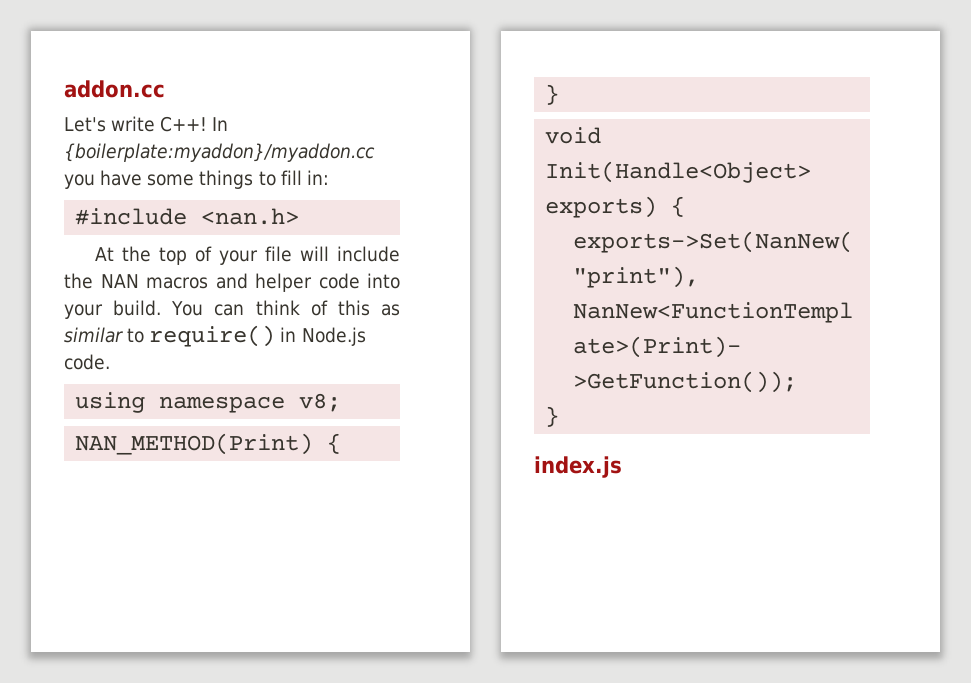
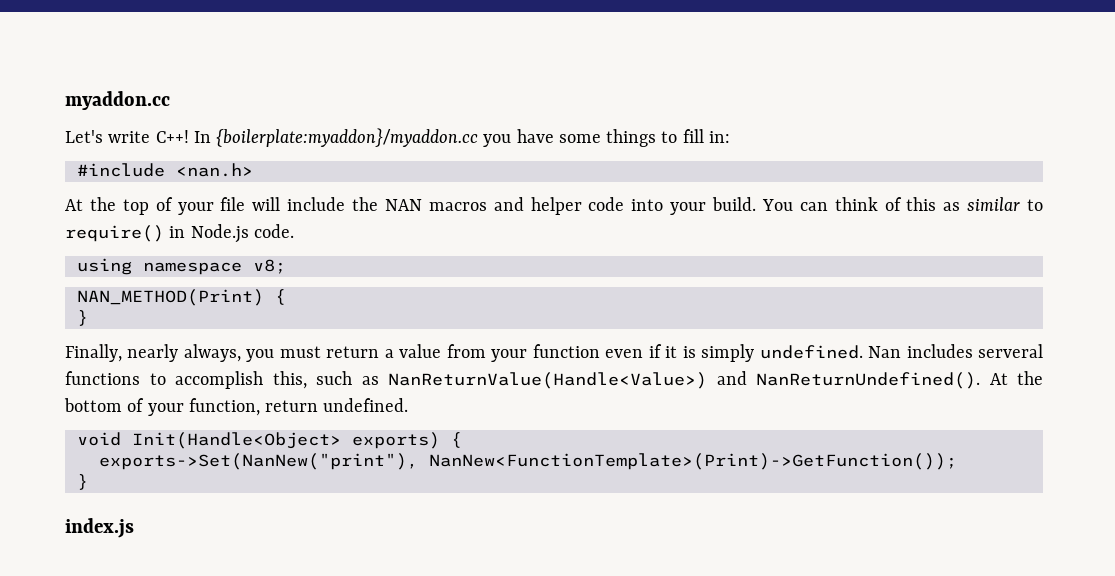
[64,80,165,98] addon.cc -> [65,91,170,110] myaddon.cc
(560, 94) none -> [65,344,1044,362] [65,371,1043,389] [64,398,409,416] // Finally, nearly always, you must return a value from your function even if it is simply undefined. Nan includes serveral functions to accomplish this, such as NanReturnValue(Handle<Value>) and NanReturnUndefined(). At the bottom of your function, return undefined.

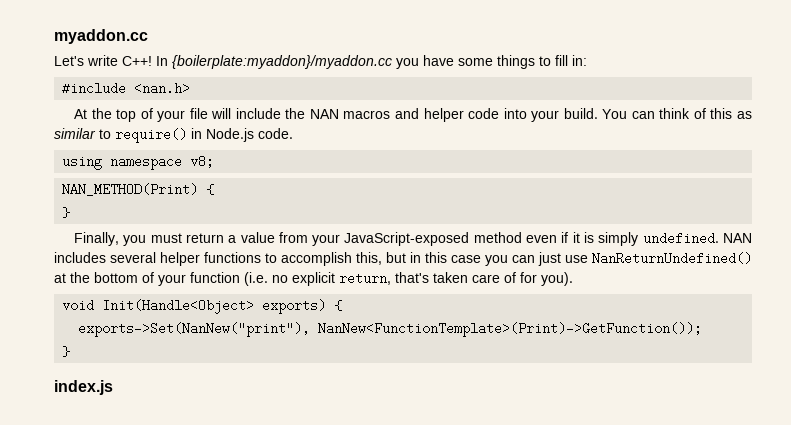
[127,344,241,362] nearly always, -> (119, 239) none
[532,344,600,358] function -> [344,232,522,246] JavaScript-exposed method
[868,344,1044,358] [65,371,1043,389] [64,398,409,416] Nan includes serveral functions to accomplish this, such as NanReturnValue(Handle<Value>) and NanReturnUndefined(). At the bottom of your function, return undefined. -> [722,233,752,243] [54,252,752,266] [54,272,573,286] NAN includes several helper functions to accomplish this, but in this case you can just use NanReturnUndefined() at the bottom of your function (i.e. no explicit return, that's taken care of for you).

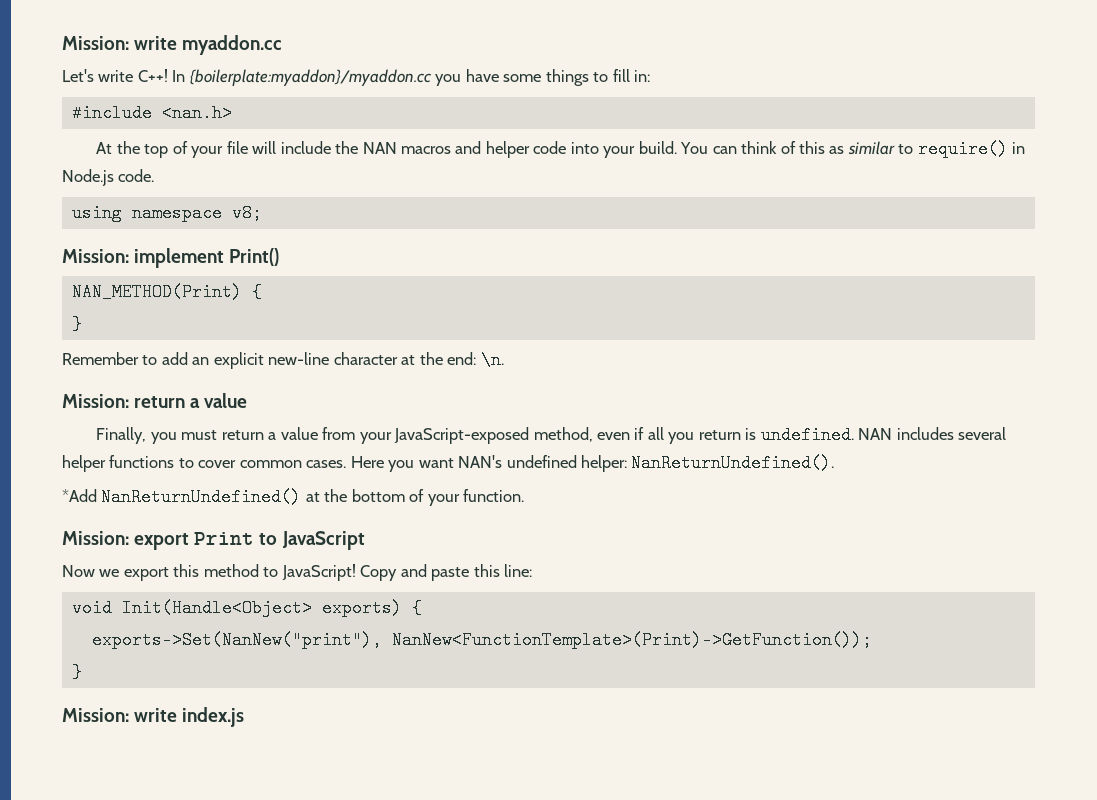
(54, 36) none -> [62,36,178,50] Mission: write
(215, 161) none -> [62,248,280,268] // Mission: implement Print()
(71, 212) none -> [62,351,504,369] [62,393,248,408] // Remember to add an explicit new-line character at the end: \n. // Mission: return a value
[473,232,522,243] method -> [533,427,593,442] method,
[572,232,639,246] it is simply -> [647,427,757,444] all you return is
[281,252,588,266] accomplish this, but in this case you can just use -> [198,454,835,472] [62,489,97,502] cover common cases. Here you want NAN's undefined helper: NanReturnUndefined(). // *Add
[190,272,573,286] function (i.e. no explicit return, that's taken care of for you). -> [463,489,525,502] [62,531,365,550] [62,564,533,581] function. // Mission: export Print to JavaScript // Now we export this method to JavaScript! Copy and paste this line:
(71, 351) none -> [62,708,178,722] Mission: write

